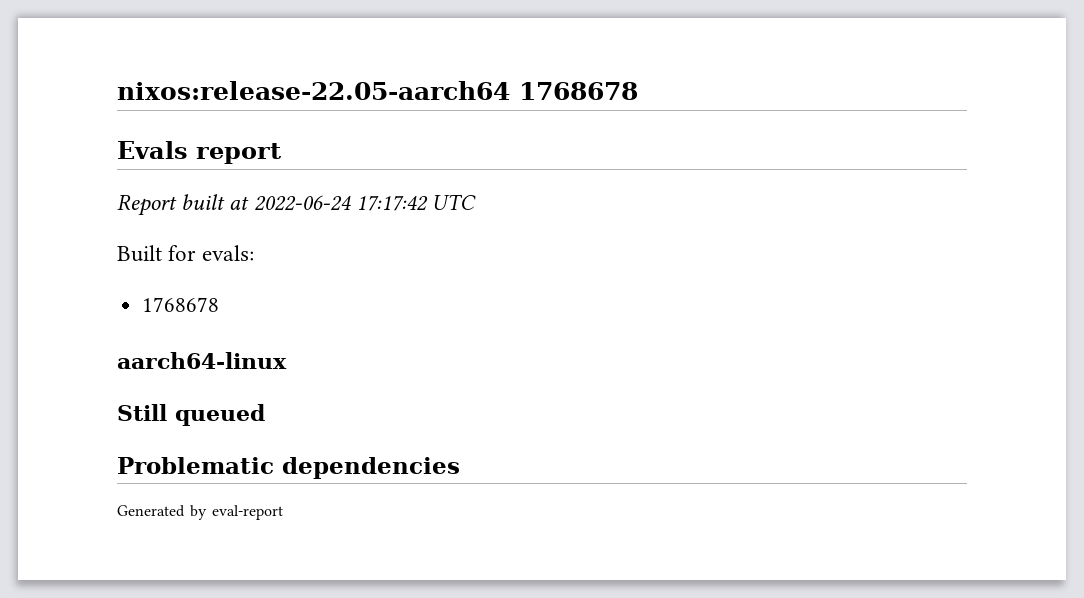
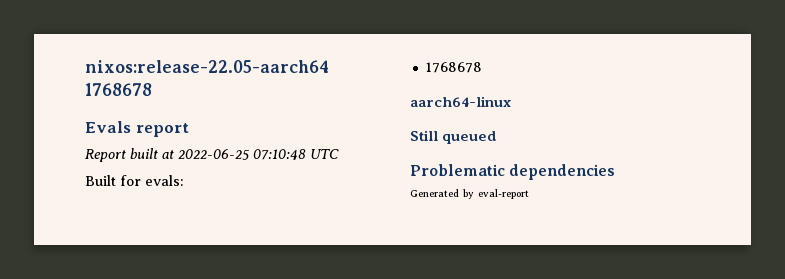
[253,195,428,211] 2022-06-24 17:17:42 -> [178,149,306,160] 2022-06-25 07:10:48

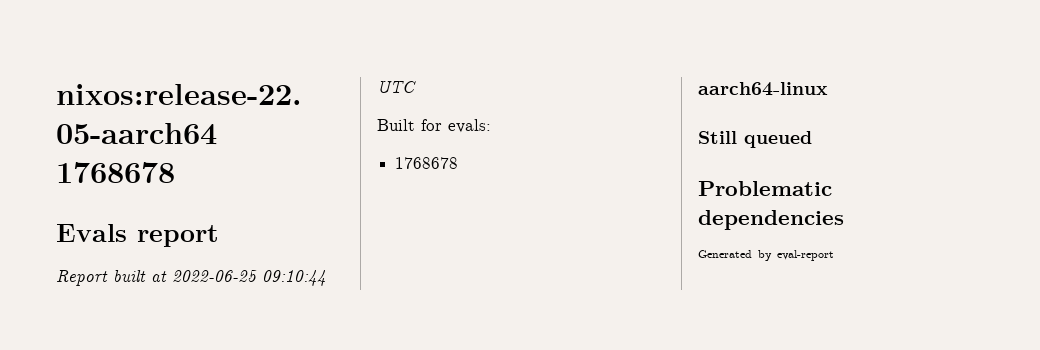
[253,149,306,160] 07:10:48 -> [262,270,326,286] 09:10:44

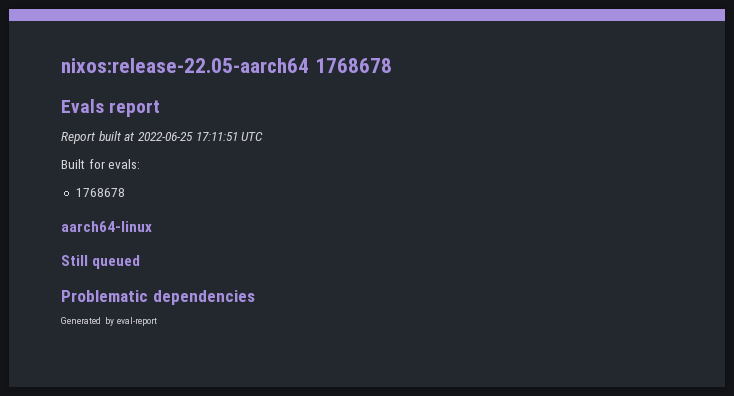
[262,270,326,286] 09:10:44 -> [195,132,238,141] 17:11:51

